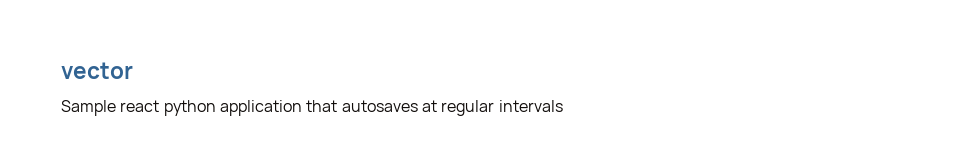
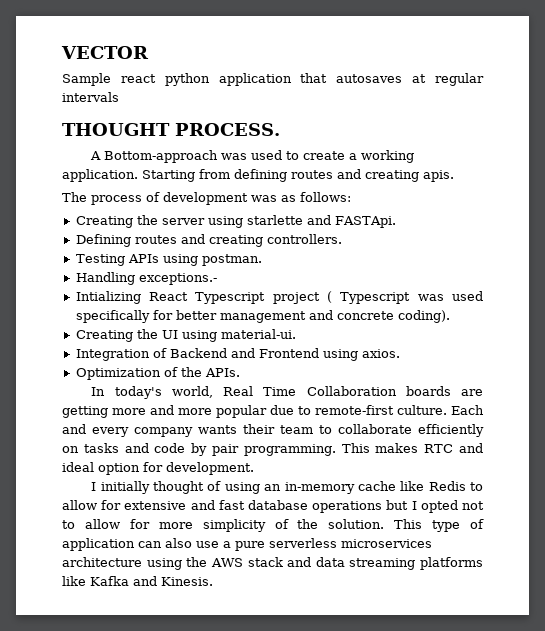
[61,62,133,79] vector -> [61,46,149,59] VECTOR
(563, 106) none -> [62,123,280,136] [90,150,415,163] [62,169,454,182] [62,192,351,205] [75,215,396,228] [75,234,342,247] [75,254,262,266] [75,272,217,285] [75,291,483,304] [75,310,450,323] [75,329,296,342] [75,348,400,361] [75,367,240,380] [91,386,483,399] [62,405,484,418] [62,424,484,437] [62,443,484,456] [62,462,254,475] [91,481,484,494] [62,500,484,513] [62,519,484,532] [62,538,432,551] [62,557,483,570] [62,576,213,586] // THOUGHT PROCESS. // A Bottom-approach was used to create a working application. Starting from defining routes and creating apis. // The process of development was as follows: // Creating the server using starlette and FASTApi. // Defining routes and creating controllers. // Testing APIs using postman. // Handling exceptions.- // Intializing React Typescript project ( Typescript was used specifically for better management and concrete coding). // Creating the UI using material-ui. // Integration of Backend and Frontend using axios. // Optimization of the APIs. // In today's world, Real Time Collaboration boards are getting more and more popular due to remote-first culture. Each and every company wants their team to collaborate efficiently on tasks and code by pair programming. This makes RTC and ideal option for development. // I initially thought of using an in-memory cache like Redis to allow for extensive and fast database operations but I opted not to allow for more simplicity of the solution. This type of application can also use a pure serverless microservices architecture using the AWS stack and data streaming platforms like Kafka and Kinesis.

